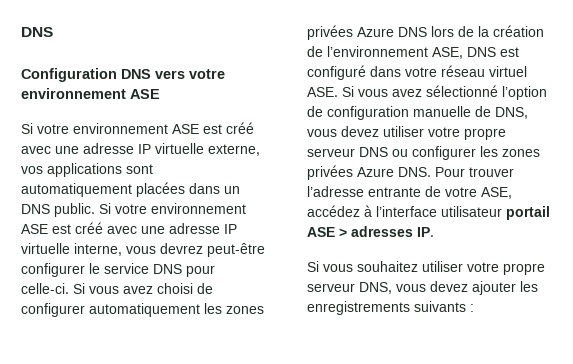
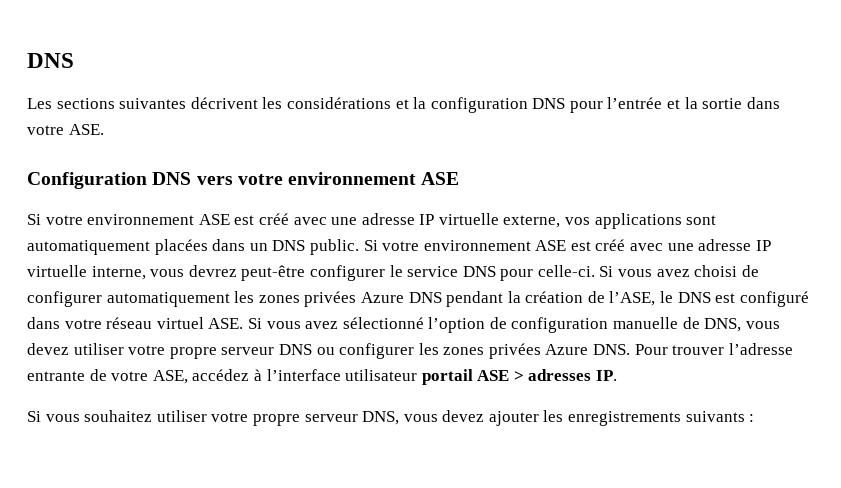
[21,27,53,37] DNS -> [27,53,74,68] [27,97,780,113] [27,124,104,135] DNS // Les sections suivantes décrivent les considérations et la configuration DNS pour l’entrée et la sortie dans votre ASE.
[431,26,474,37] lors de -> [446,291,504,307] pendant
[327,46,463,59] l’environnement ASE, -> [609,291,674,306] l’ASE, le

